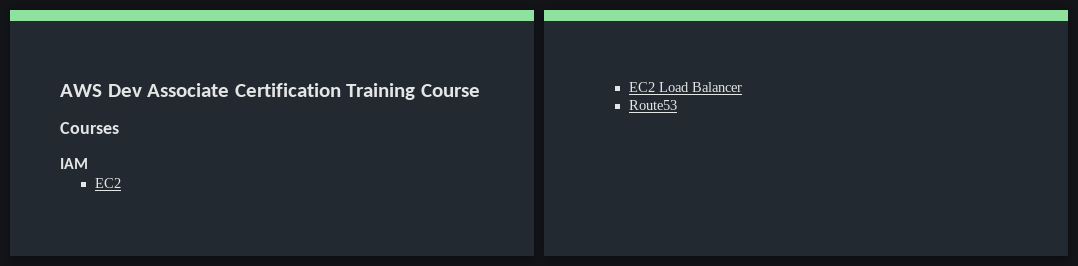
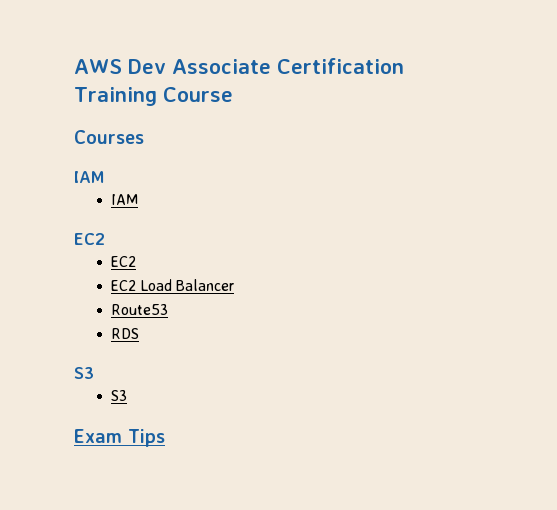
(88, 163) none -> [110,194,138,205] [74,233,105,245] // IAM // EC2
(677, 105) none -> [110,328,139,339] [74,367,94,379] [110,390,127,401] [74,429,165,447] // RDS // S3 // S3 // Exam Tips

